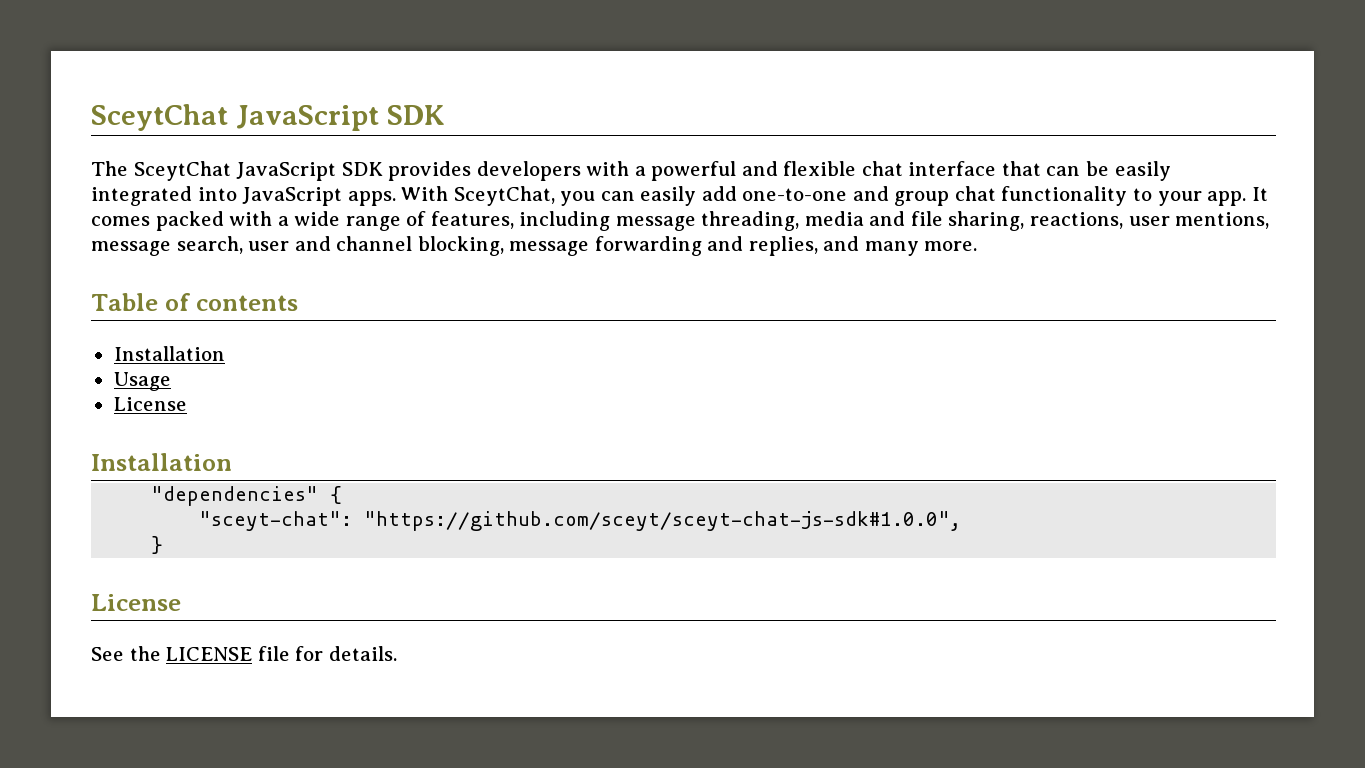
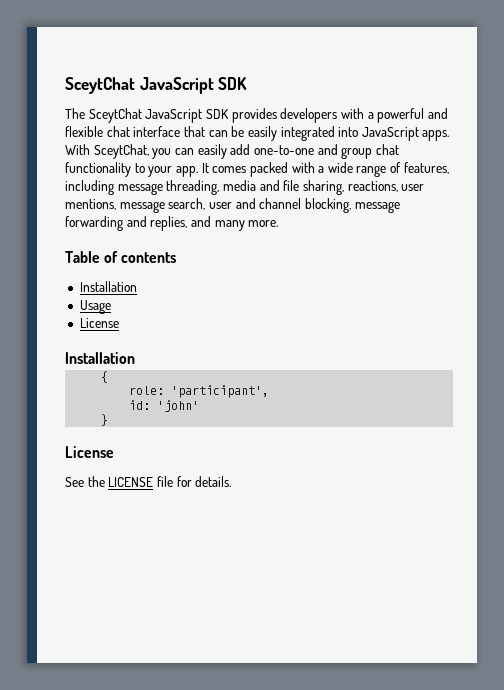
[151,486,319,506] "dependencies" -> (135, 358) none
[199,511,962,531] "sceyt-chat": "https://github.com/sceyt/sceyt-chat-js-sdk#1.0.0", -> [129,385,270,398] [129,400,200,412] role: 'participant', // id: 'john'

